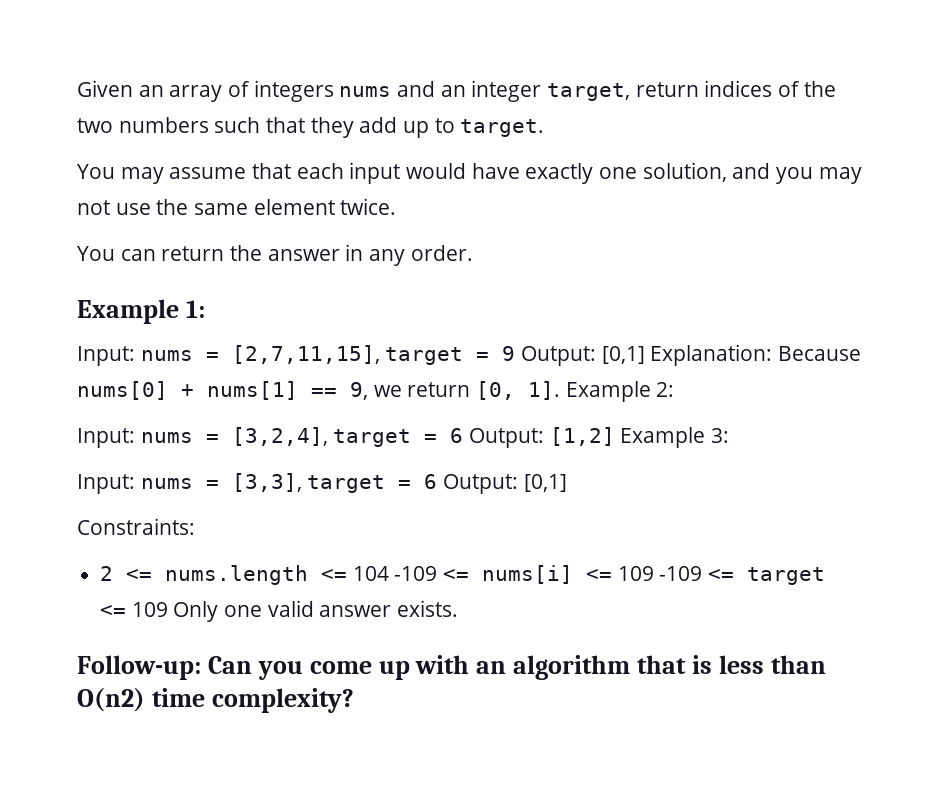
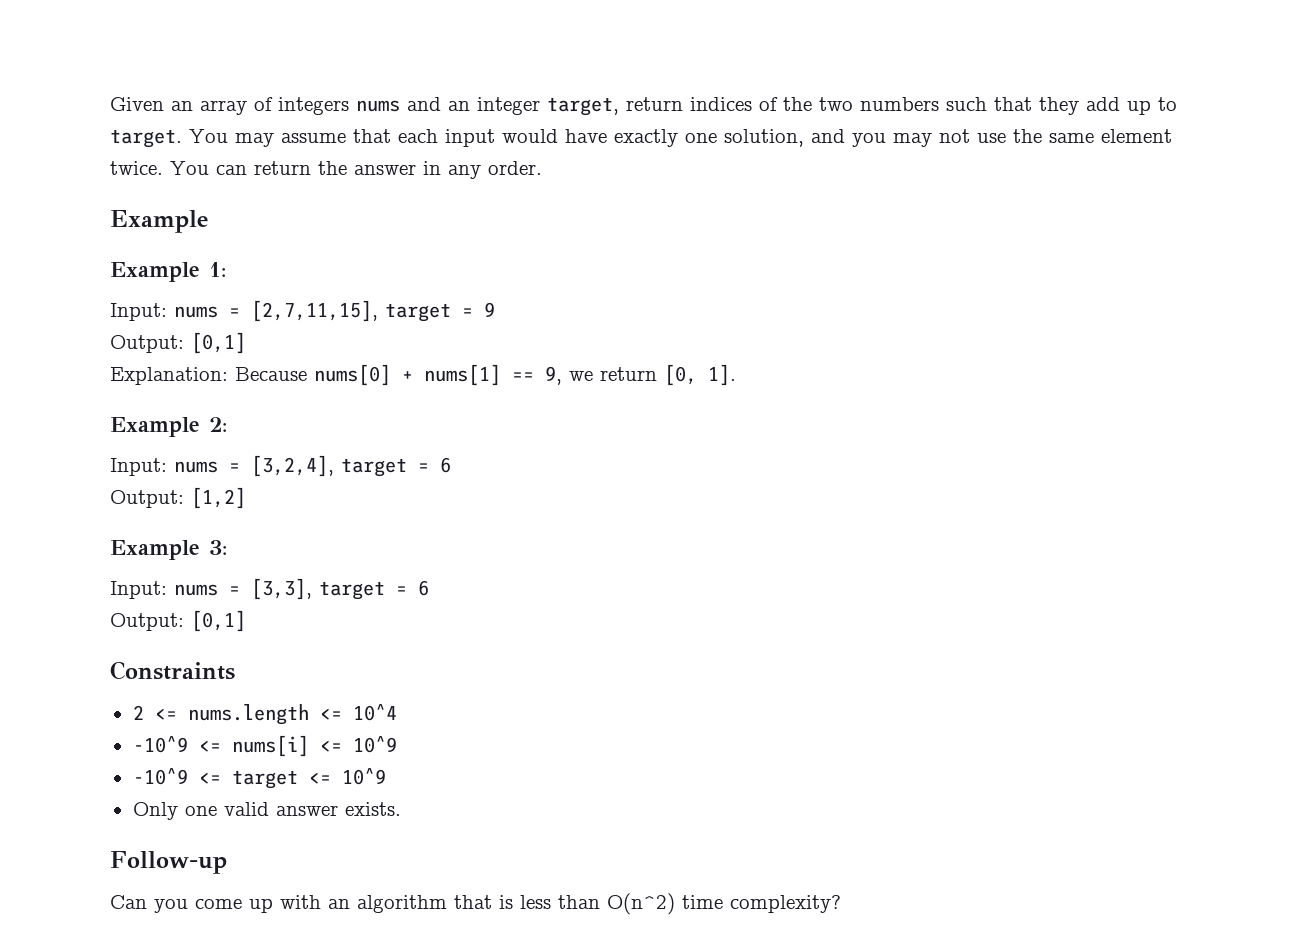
(545, 128) // -> (182, 138) none
(397, 206) // -> (163, 168) none
(179, 311) none -> [110,262,200,282] // Example
[521,346,645,366] Output: [0,1] -> [110,332,246,354] // Output: [0,1] //
(561, 390) none -> (736, 375) //
(464, 435) none -> (451, 465) //
(615, 436) none -> (246, 498) //
[443,474,567,494] [77,518,195,535] Output: [0,1] // Constraints: -> [110,610,246,632] [110,661,235,680] // Output: [0,1] // Constraints
[352,566,438,581] 104 -109 -> [352,704,397,721] [132,736,188,753] 10^4 // -10^9
[617,566,703,581] 109 -109 -> [352,736,397,753] [132,768,188,785] 10^9 // -10^9
[131,602,168,617] 109 -> [341,768,386,785] 10^9 //
[77,655,201,680] Follow-up: -> [110,851,227,874] Follow-up //
[77,688,145,712] O(n2) -> [607,893,675,915] O(n^2)

